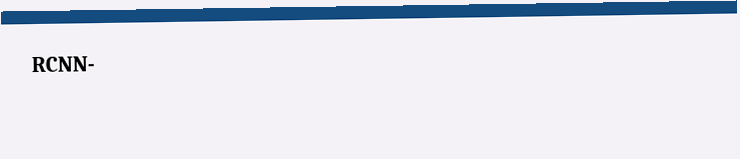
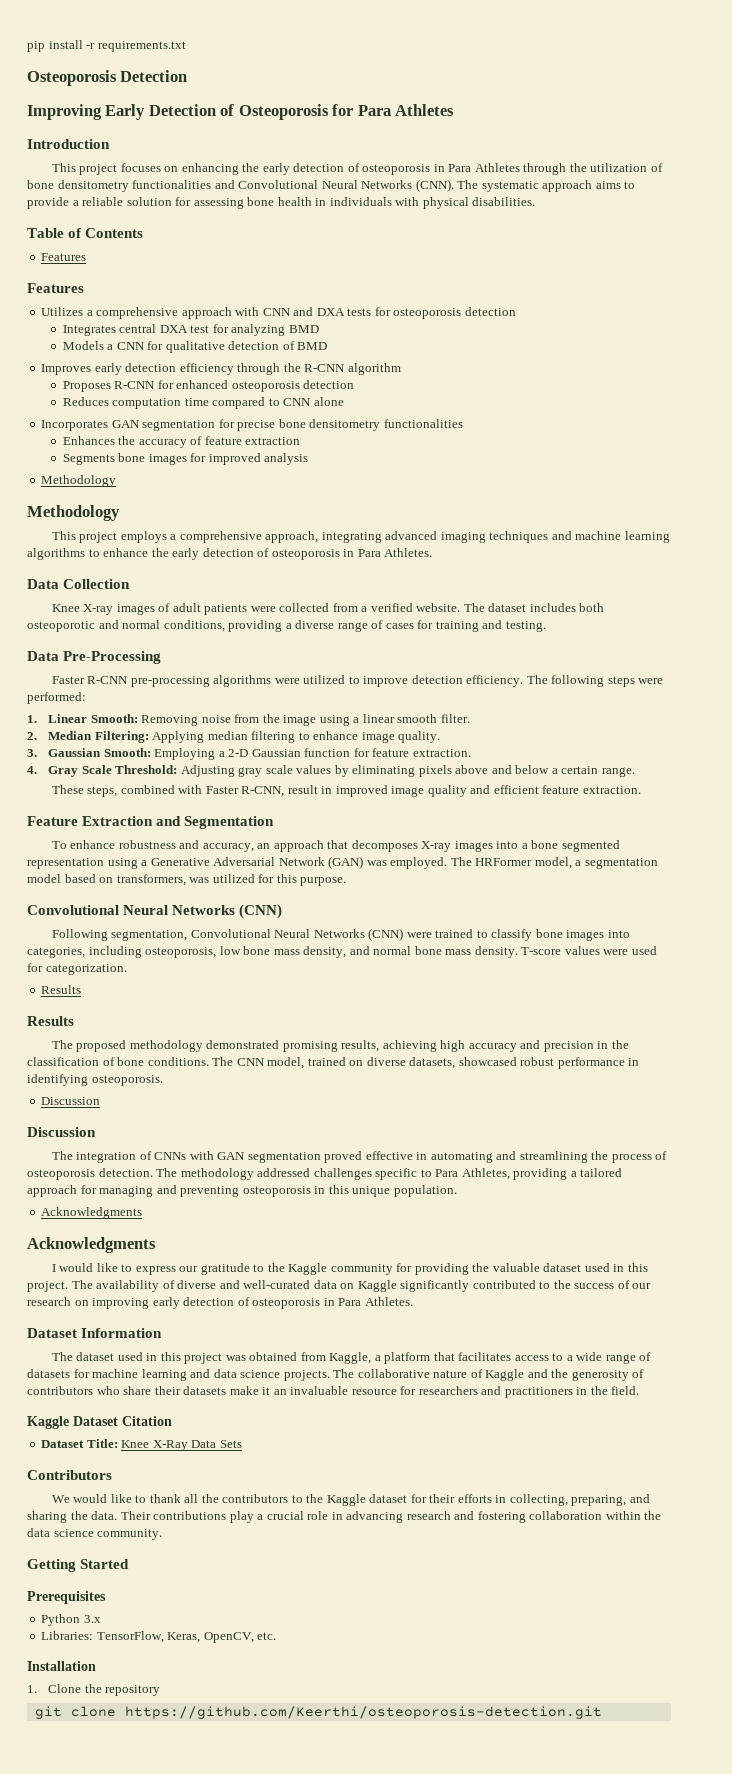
[31,56,95,73] RCNN- -> [27,40,186,52] [27,70,188,86] [27,104,455,120] [27,139,110,149] [51,163,663,175] [27,179,636,192] [27,197,536,209] [27,228,144,238] [41,253,87,261] [27,283,84,293] [41,307,516,319] [62,324,319,336] [62,341,328,353] [41,363,401,375] [62,380,355,392] [62,397,344,409] [41,419,463,431] [62,436,301,448] [62,453,309,465] [41,475,117,487] [27,505,120,521] [51,531,670,543] [27,548,433,560] [27,579,131,589] [51,603,605,615] [27,620,546,632] [27,651,162,664] [51,675,664,687] [27,692,86,704] [27,714,470,726] [27,731,441,743] [27,748,471,760] [27,765,635,777] [51,785,641,797] [27,816,275,829] [51,840,620,852] [27,856,658,869] [27,874,347,886] [27,904,283,919] [51,928,630,941] [27,946,657,958] [27,963,127,975] [41,985,82,994] [27,1016,74,1026] [51,1040,629,1052] [27,1057,640,1069] [27,1074,163,1086] [41,1097,101,1105] [27,1127,96,1137] [51,1151,668,1163] [27,1168,623,1180] [27,1185,457,1197] [41,1207,143,1219] [27,1237,156,1253] [51,1263,648,1275] [27,1280,652,1292] [27,1297,413,1309] [27,1328,163,1338] [51,1352,652,1364] [27,1369,645,1381] [27,1386,640,1398] [27,1416,172,1429] [41,1439,242,1451] [27,1470,112,1480] [51,1494,650,1506] [27,1511,662,1523] [27,1528,163,1540] [27,1559,130,1572] [27,1591,106,1604] [41,1614,101,1626] [41,1631,277,1643] [27,1661,96,1671] [27,1684,161,1696] [34,1706,602,1719] pip install -r requirements.txt // Osteoporosis Detection // Improving Early Detection of Osteoporosis for Para Athletes // Introduction // This project focuses on enhancing the early detection of osteoporosis in Para Athletes through the utilization of bone densitometry functionalities and Convolutional Neural Networks (CNN). The systematic approach aims to provide a reliable solution for assessing bone health in individuals with physical disabilities. // Table of Contents // Features // Features // Utilizes a comprehensive approach with CNN and DXA tests for osteoporosis detection // Integrates central DXA test for analyzing BMD // Models a CNN for qualitative detection of BMD // Improves early detection efficiency through the R-CNN algorithm // Proposes R-CNN for enhanced osteoporosis detection // Reduces computation time compared to CNN alone // Incorporates GAN segmentation for precise bone densitometry functionalities // Enhances the accuracy of feature extraction // Segments bone images for improved analysis // Methodology // Methodology // This project employs a comprehensive approach, integrating advanced imaging techniques and machine learning algorithms to enhance the early detection of osteoporosis in Para Athletes. // Data Collection // Knee X-ray images of adult patients were collected from a verified website. The dataset includes both osteoporotic and normal conditions, providing a diverse range of cases for training and testing. // Data Pre-Processing // Faster R-CNN pre-processing algorithms were utilized to improve detection efficiency. The following steps were performed: // 1. Linear Smooth: Removing noise from the image using a linear smooth filter. // 2. Median Filtering: Applying median filtering to enhance image quality. // 3. Gaussian Smooth: Employing a 2-D Gaussian function for feature extraction. // 4. Gray Scale Threshold: Adjusting gray scale values by eliminating pixels above and below a certain range. // These steps, combined with Faster R-CNN, result in improved image quality and efficient feature extraction. // Feature Extraction and Segmentation // To enhance robustness and accuracy, an approach that decomposes X-ray images into a bone segmented representation using a Generative Adversarial Network (GAN) was employed. The HRFormer model, a segmentation model based on transformers, was utilized for this purpose. // Convolutional Neural Networks (CNN) // Following segmentation, Convolutional Neural Networks (CNN) were trained to classify bone images into categories, including osteoporosis, low bone mass density, and normal bone mass density. T-score values were used for categorization. // Results // Results // The proposed methodology demonstrated promising results, achieving high accuracy and precision in the classification of bone conditions. The CNN model, trained on diverse datasets, showcased robust performance in identifying osteoporosis. // Discussion // Discussion // The integration of CNNs with GAN segmentation proved effective in automating and streamlining the process of osteoporosis detection. The methodology addressed challenges specific to Para Athletes, providing a tailored approach for managing and preventing osteoporosis in this unique population. // Acknowledgments // Acknowledgments // I would like to express our gratitude to the Kaggle community for providing the valuable dataset used in this project. The availability of diverse and well-curated data on Kaggle significantly contributed to the success of our research on improving early detection of osteoporosis in Para Athletes. // Dataset Information // The dataset used in this project was obtained from Kaggle, a platform that facilitates access to a wide range of datasets for machine learning and data science projects. The collaborative nature of Kaggle and the generosity of contributors who share their datasets make it an invaluable resource for researchers and practitioners in the field. // Kaggle Dataset Citation // Dataset Title: Knee X-Ray Data Sets // Contributors // We would like to thank all the contributors to the Kaggle dataset for their efforts in collecting, preparing, and sharing the data. Their contributions play a crucial role in advancing research and fostering collaboration within the data science community. // Getting Started // Prerequisites // Python 3.x // Libraries: TensorFlow, Keras, OpenCV, etc. // Installation // 1. Clone the repository // git clone https://github.com/Keerthi/osteoporosis-detection.git

